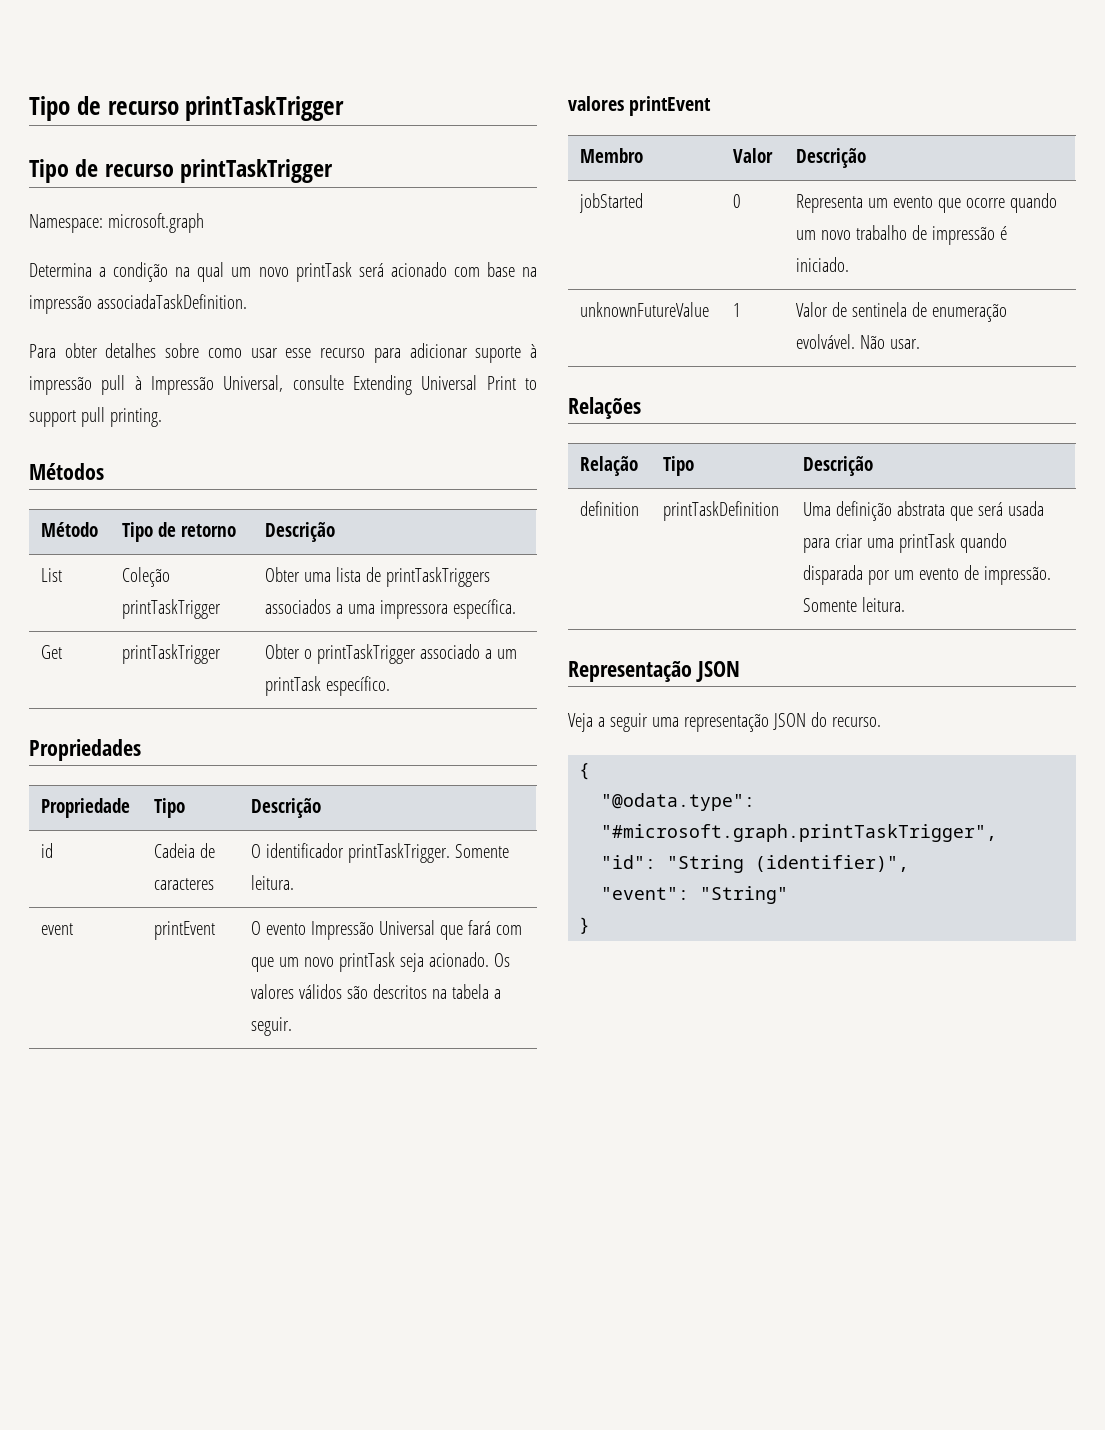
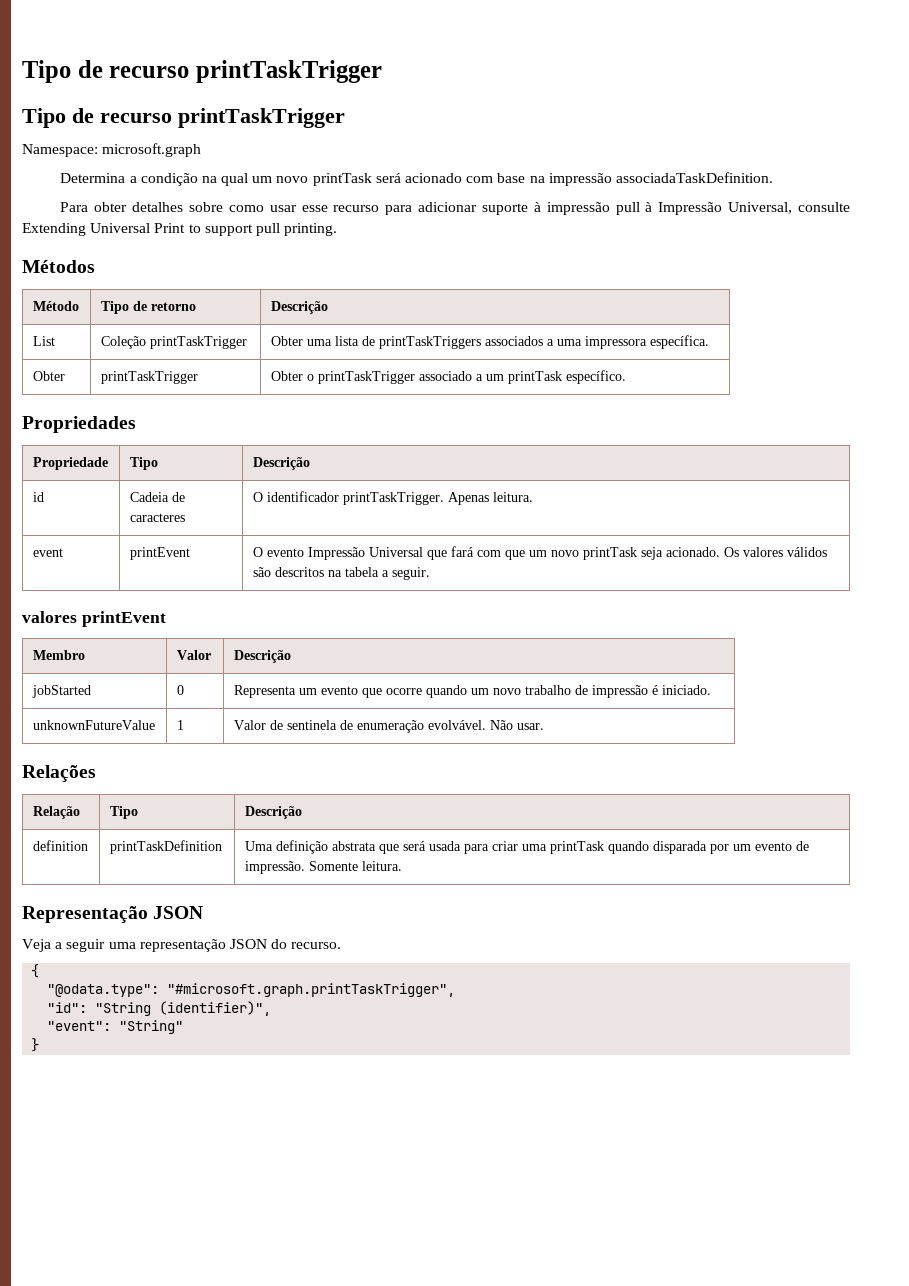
[40,645,62,659] Get -> [32,371,65,381] Obter
[454,844,509,858] Somente -> [447,492,489,505] Apenas

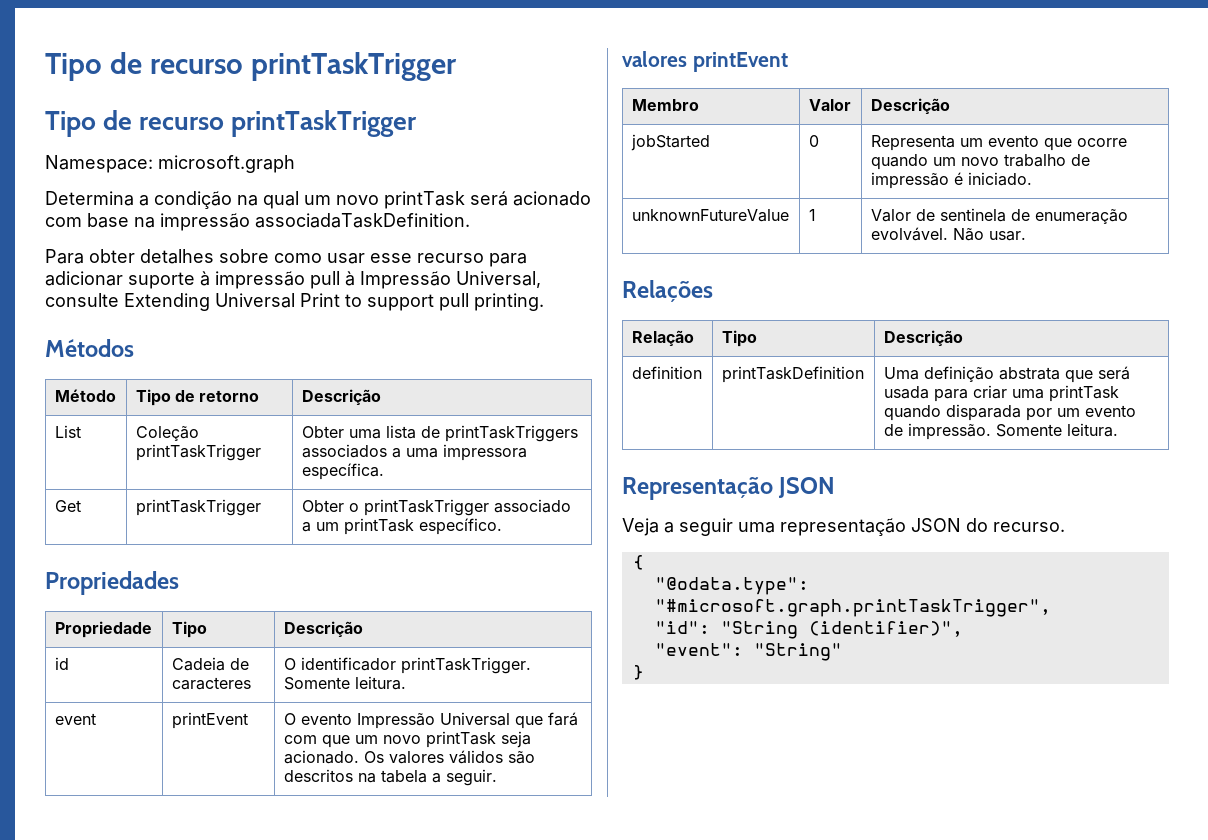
[32,371,65,381] Obter -> [54,500,81,512] Get
[447,492,489,505] Apenas -> [283,677,350,690] Somente

